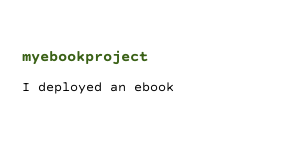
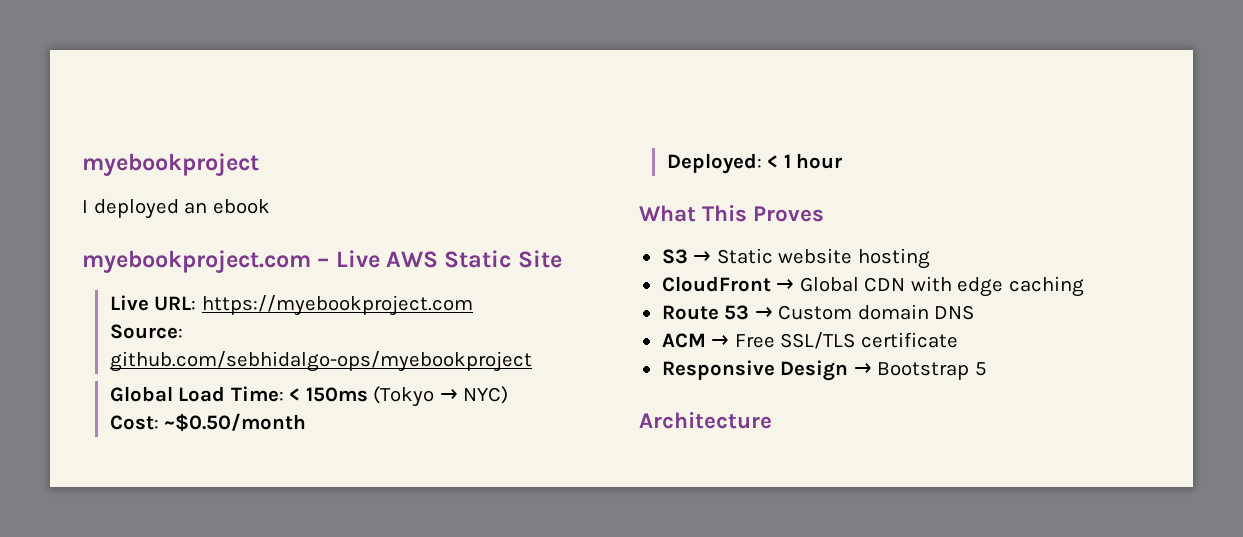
(174, 87) none -> [82,250,562,273] [109,295,473,316] [109,324,183,339] [109,351,532,372] [109,386,509,407] [109,413,307,432] [666,153,843,174] [639,205,825,222] [661,248,930,269] [661,276,1084,297] [661,304,975,320] [661,332,958,349] [661,360,987,381] [639,412,772,429] // myebookproject.com – Live AWS Static Site // Live URL: https://myebookproject.com // Source: github.com/sebhidalgo-ops/myebookproject // Global Load Time: < 150ms (Tokyo → NYC) // Cost: ~$0.50/month // Deployed: < 1 hour // What This Proves // S3 → Static website hosting // CloudFront → Global CDN with edge caching // Route 53 → Custom domain DNS // ACM → Free SSL/TLS certificate // Responsive Design → Bootstrap 5 // Architecture

